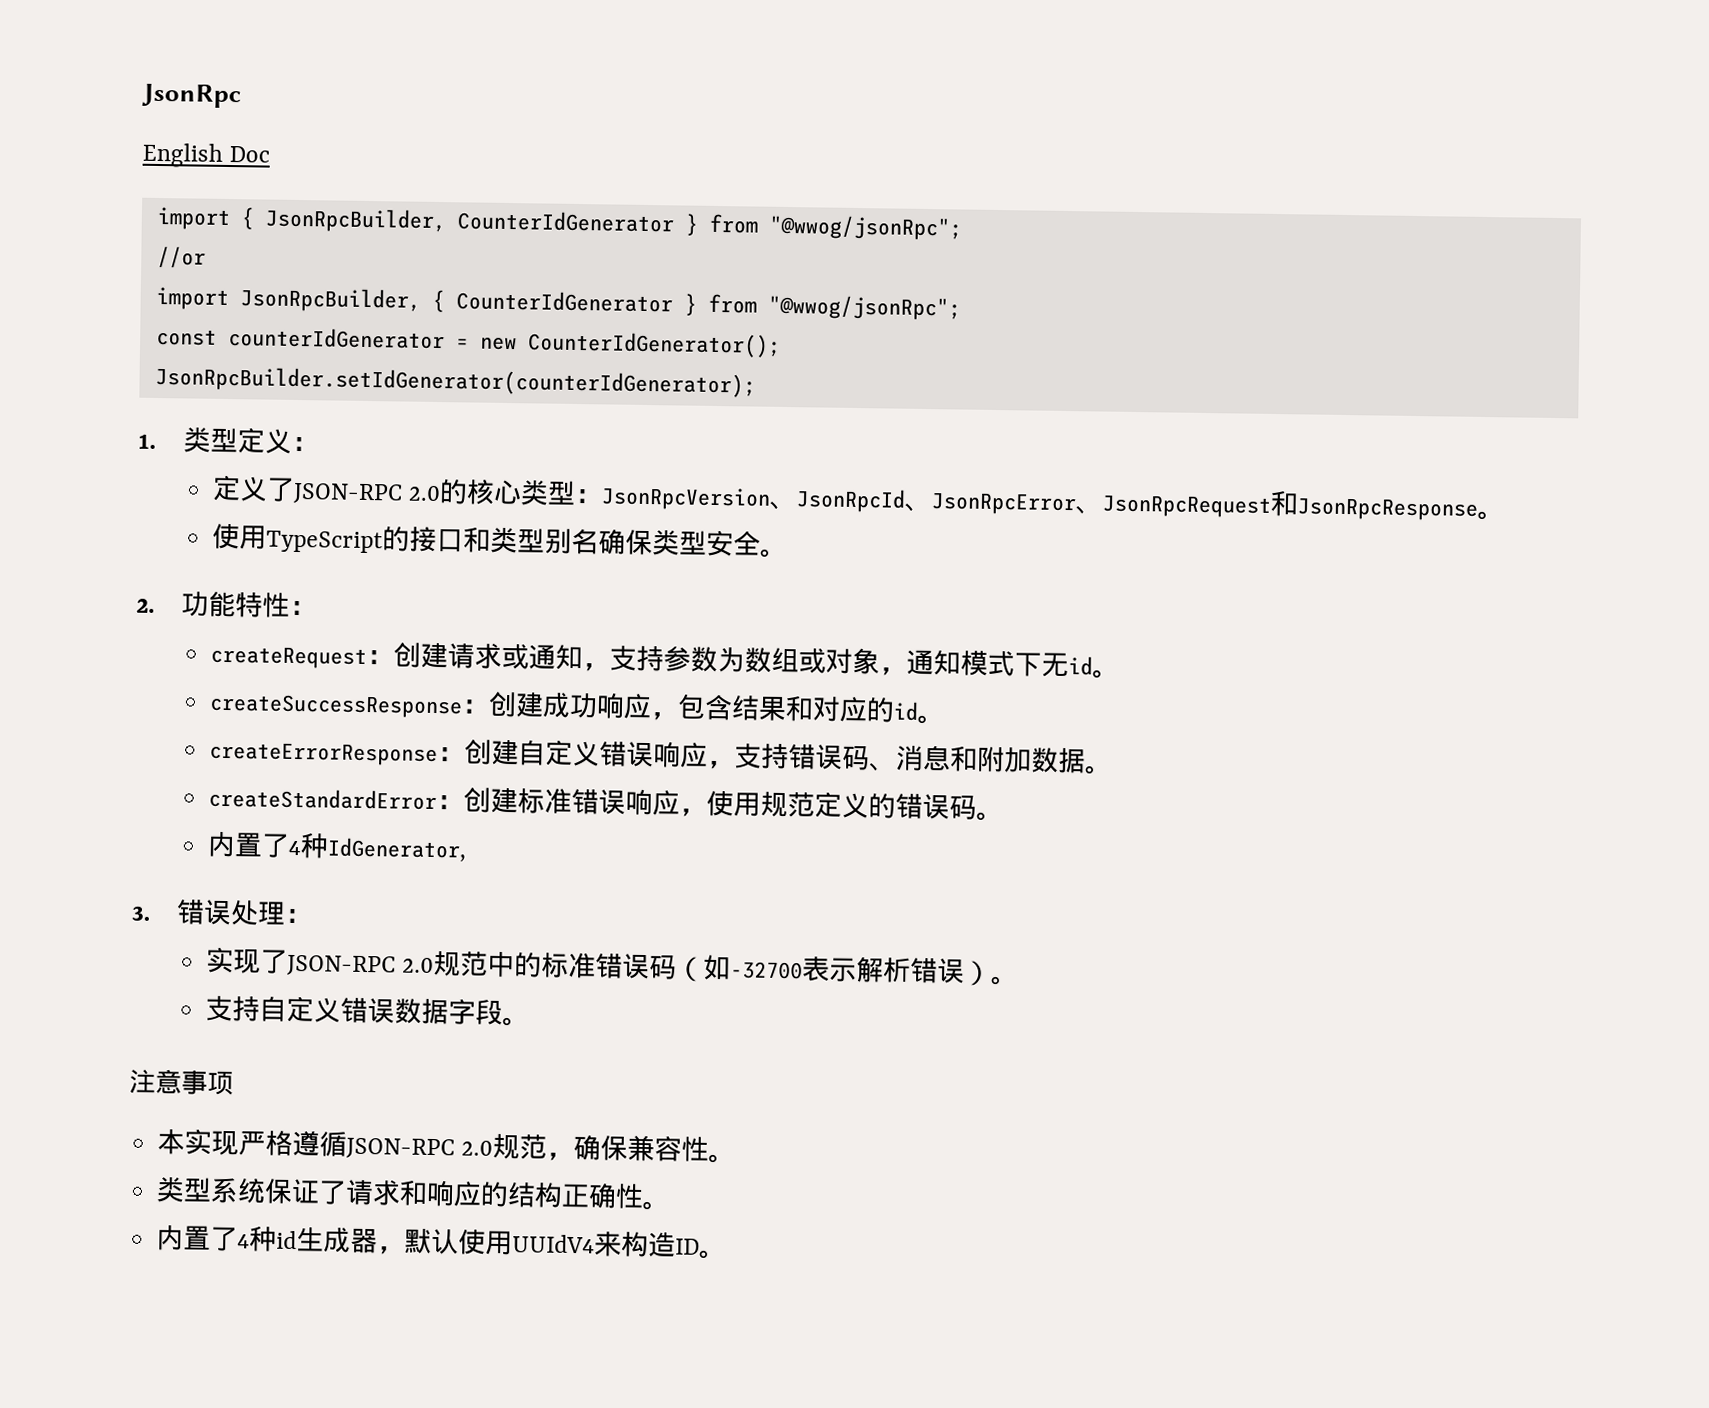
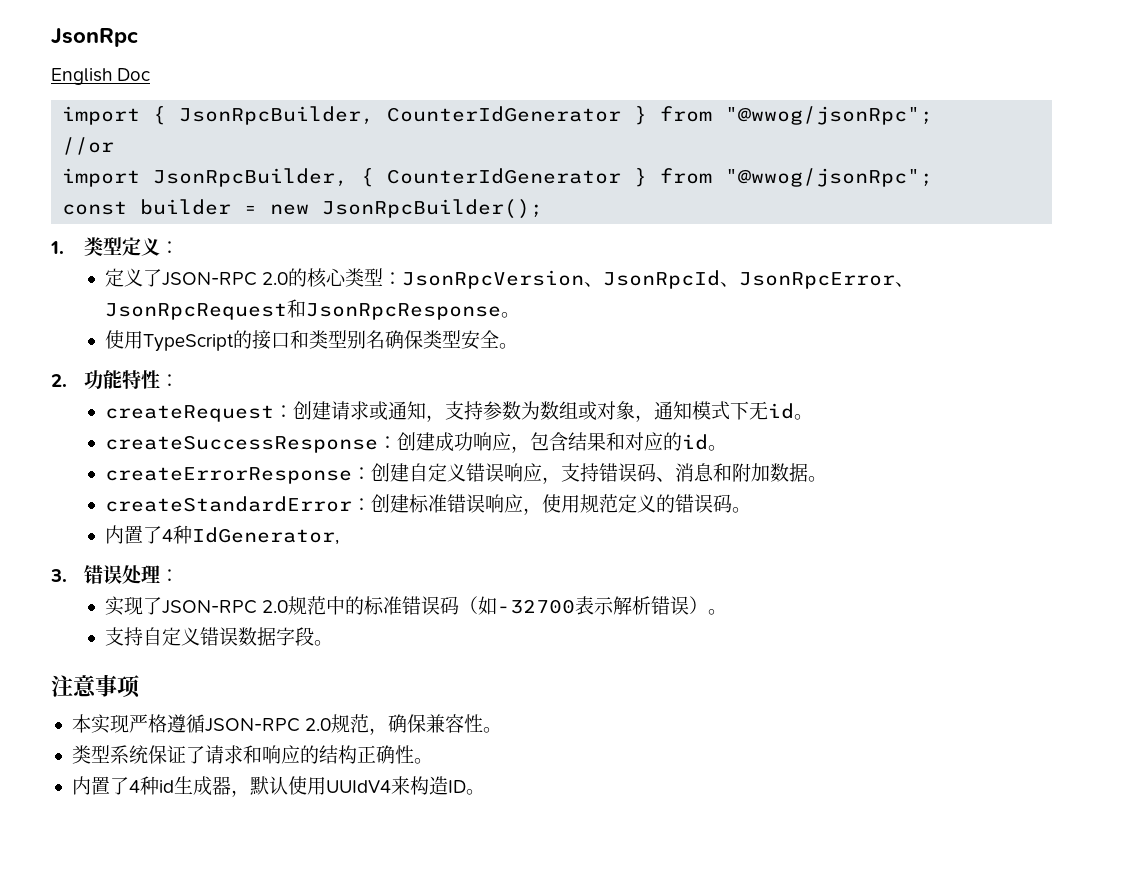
[227,326,445,350] counterIdGenerator -> [140,199,232,215] builder
[526,331,781,358] [154,365,756,398] CounterIdGenerator(); // JsonRpcBuilder.setIdGenerator(counterIdGenerator); -> [322,199,544,219] JsonRpcBuilder();

